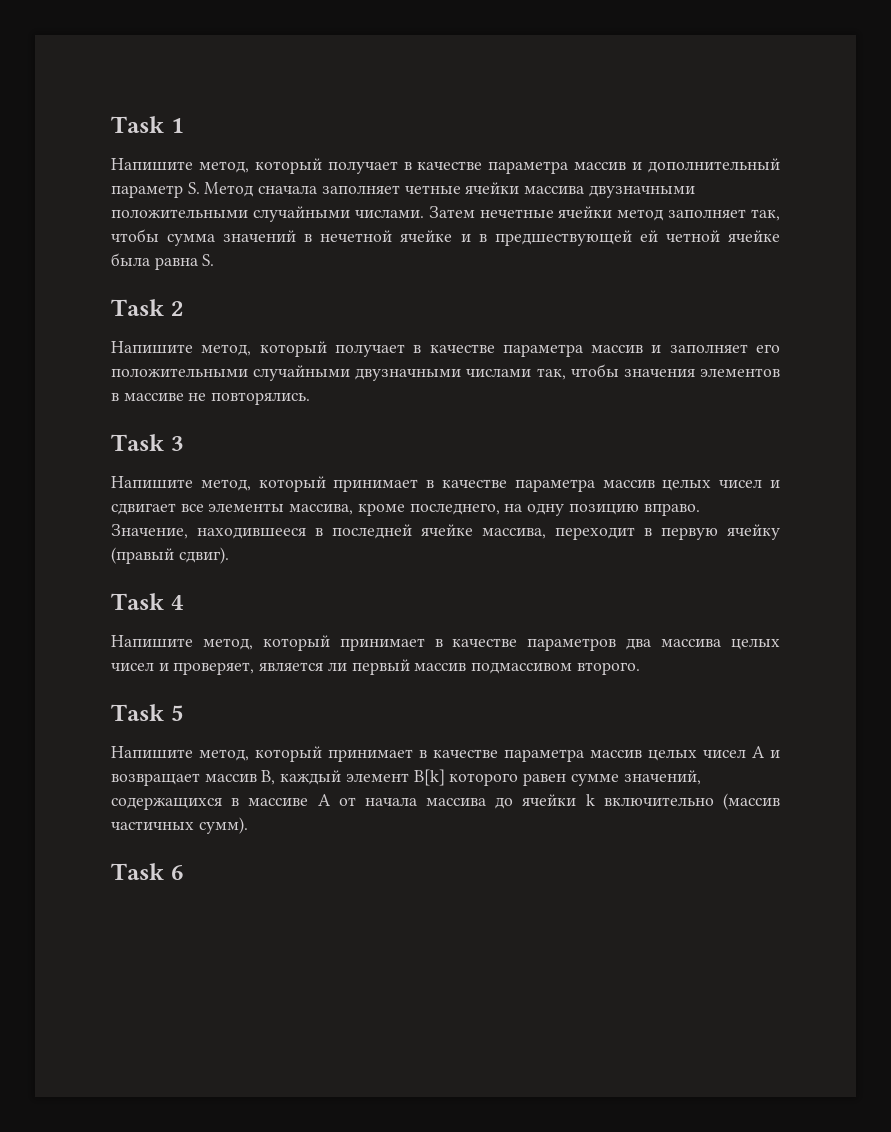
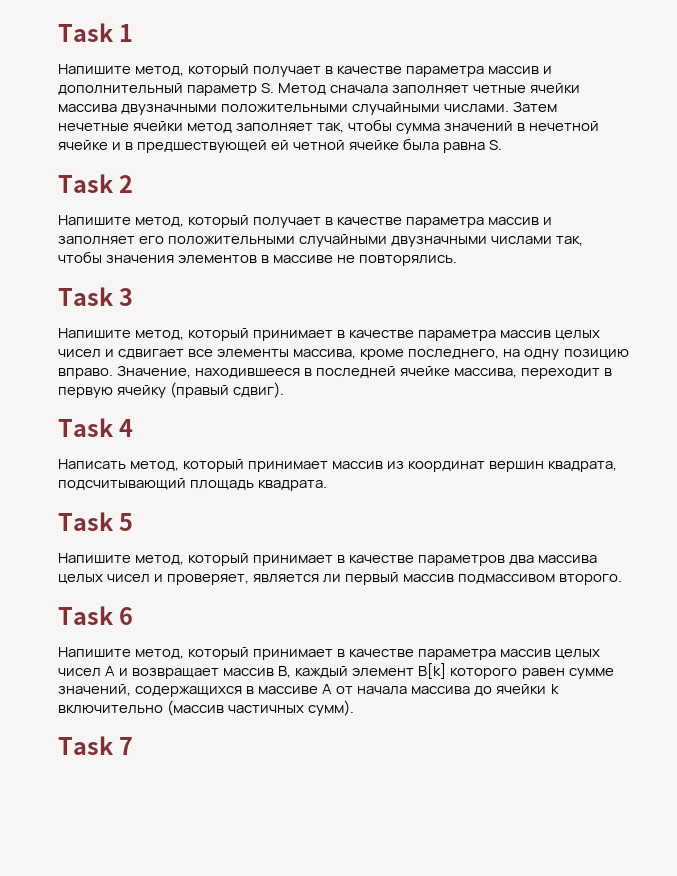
(184, 602) none -> [58,459,618,472] [58,478,328,491] [58,512,134,531] // Написать метод, который принимает массив из координат вершин квадрата, подсчитывающий площадь квадрата. // Task 5
[170,705,184,721] 5 -> [119,607,134,625] 6
[170,865,184,880] 6 -> [119,737,134,755] 7

